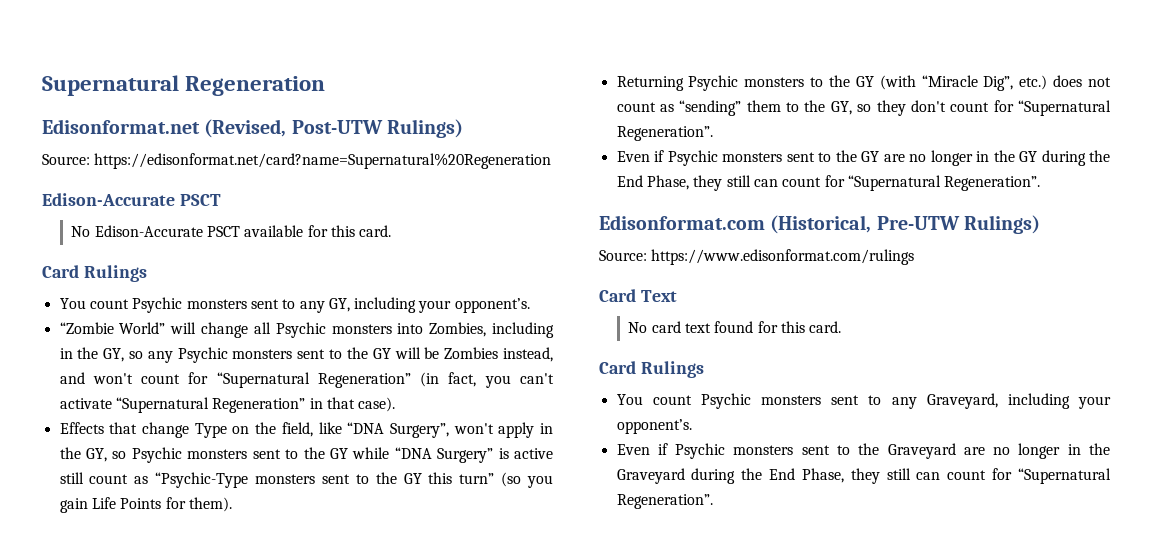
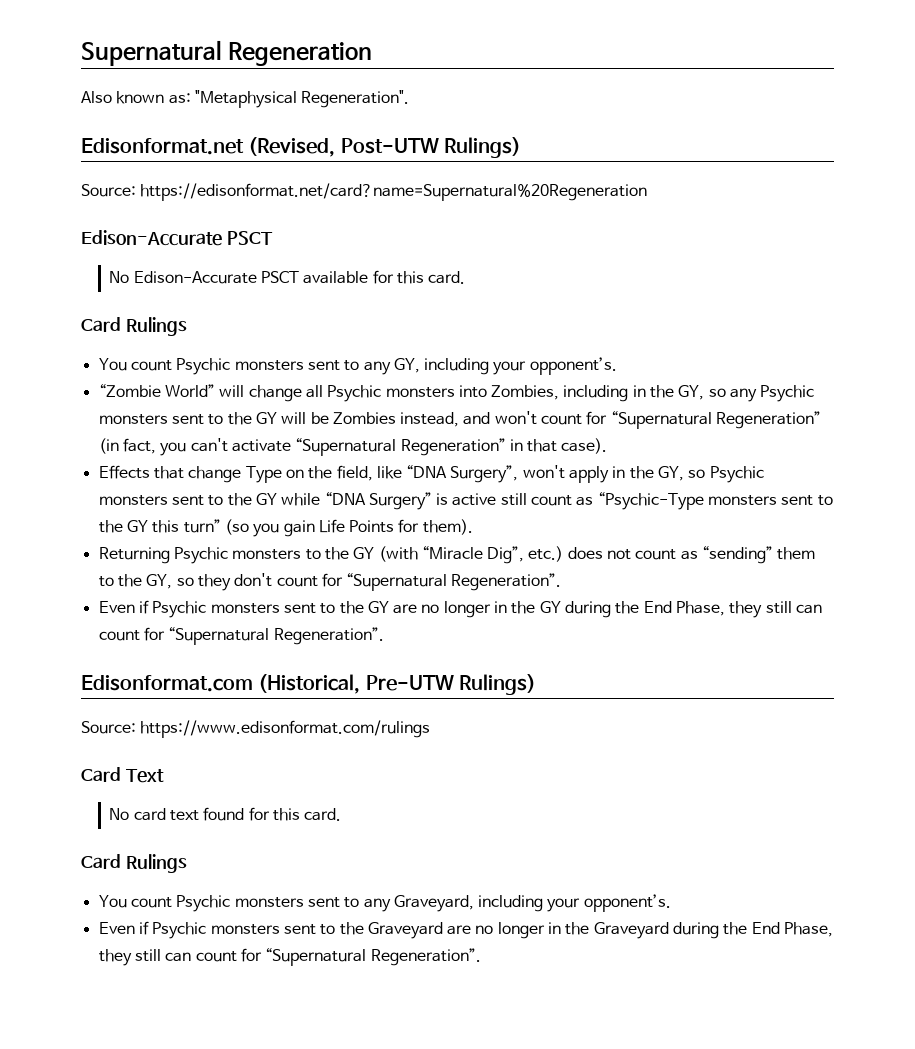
(326, 86) none -> [81,90,410,108] // Also known as: "Metaphysical Regeneration".

